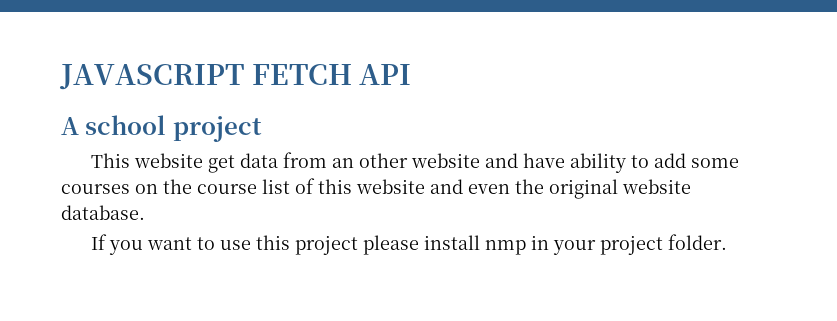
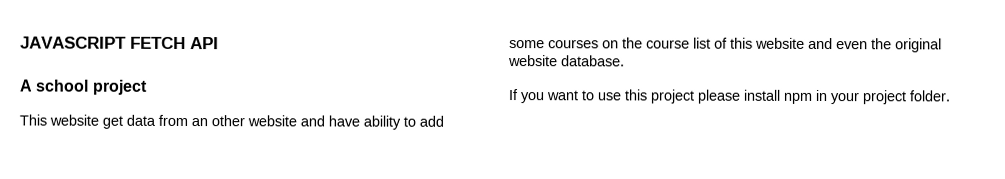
[484,240,526,255] nmp -> [783,92,812,104] npm

